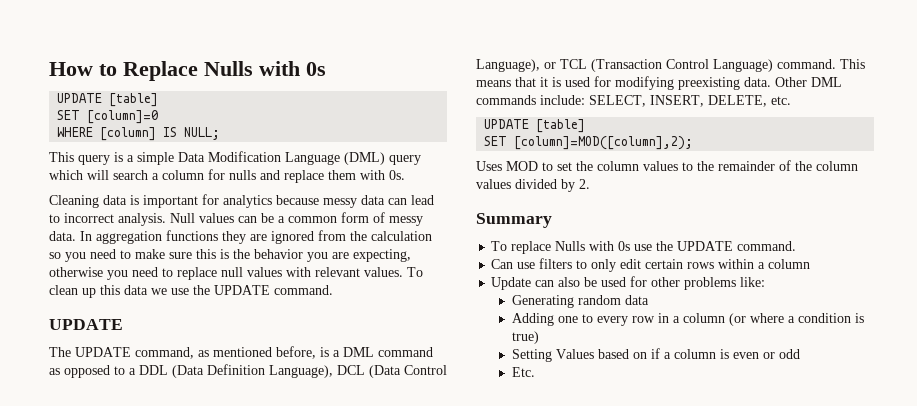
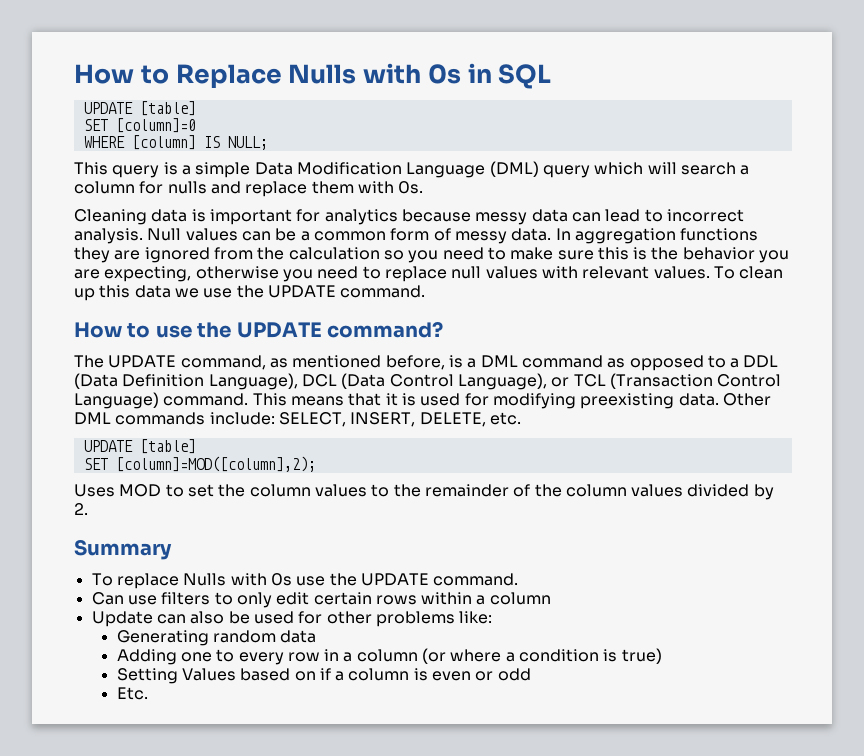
(326, 69) none -> [467,63,552,89] in SQL
[49,319,123,330] UPDATE -> [74,321,443,338] How to use the UPDATE command?

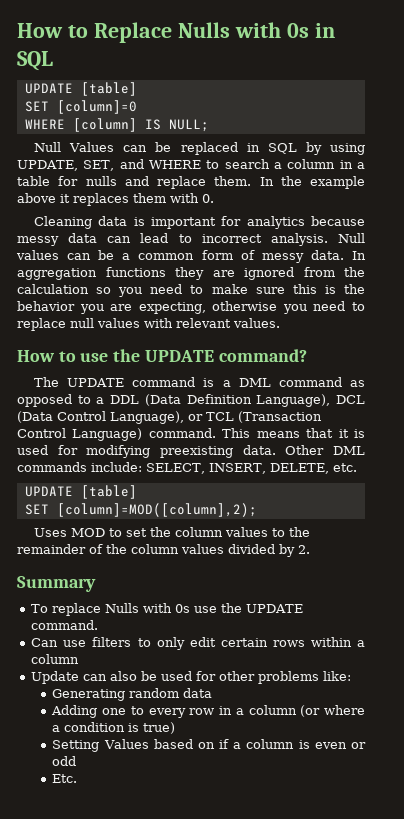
[74,161,750,178] [74,181,308,197] This query is a simple Data Modification Language (DML) query which will search a column for nulls and replace -> [34,142,365,155] [17,159,366,171] [17,176,365,189] [17,193,129,206] Null Values can be replaced in SQL by using UPDATE, SET, and WHERE to search a column in a table for nulls and replace them. In the example above it replaces
[398,181,424,194] 0s. -> [202,194,214,203] 0.
[713,266,784,279] [74,285,426,301] To clean up this data we use the UPDATE command. -> (280, 323) none
[180,355,445,370] command, as mentioned before, -> [132,377,196,387] command

